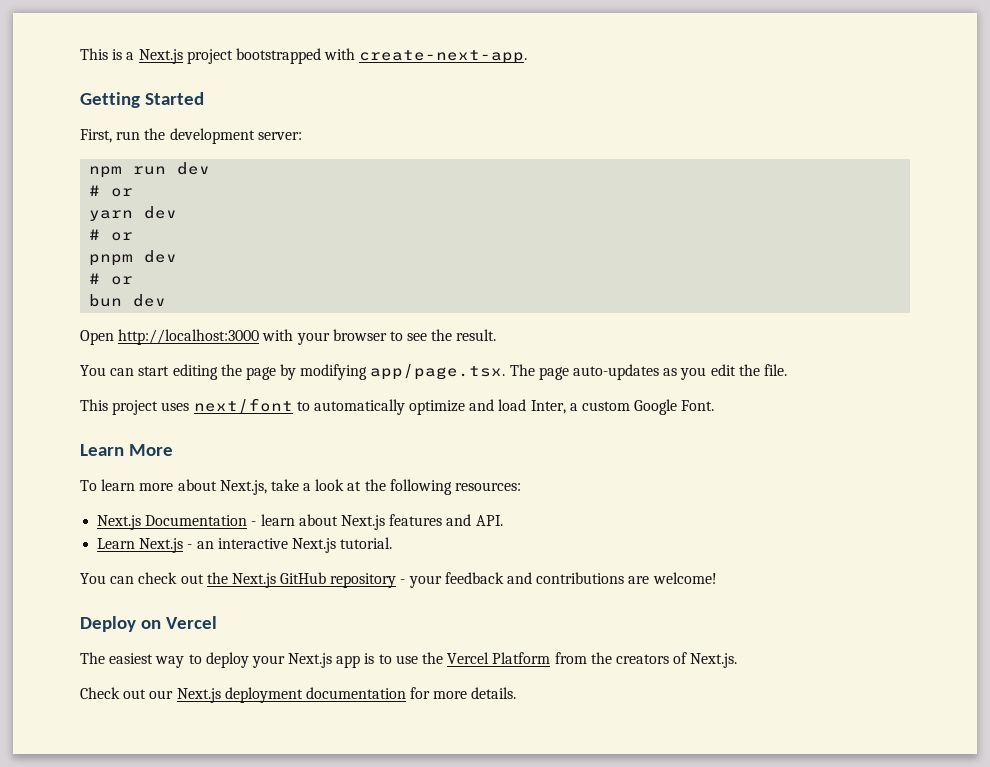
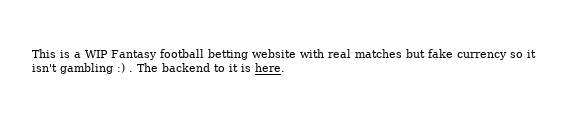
[138,48,528,64] [80,92,205,108] [80,128,302,144] [89,162,211,178] [89,185,134,197] [89,206,178,221] [89,229,134,241] [89,250,178,266] [89,273,134,285] [89,294,167,307] [80,329,497,345] [80,364,787,380] [80,398,715,415] [80,444,174,456] [80,479,522,495] [97,514,503,530] [97,537,393,553] [80,572,717,588] [80,616,218,632] [80,652,738,668] [80,687,517,703] Next.js project bootstrapped with create-next-app. // Getting Started // First, run the development server: // npm run dev // # or // yarn dev // # or // pnpm dev // # or // bun dev // Open http://localhost:3000 with your browser to see the result. // You can start editing the page by modifying app/page.tsx. The page auto-updates as you edit the file. // This project uses next/font to automatically optimize and load Inter, a custom Google Font. // Learn More // To learn more about Next.js, take a look at the following resources: // Next.js Documentation - learn about Next.js features and API. // Learn Next.js - an interactive Next.js tutorial. // You can check out the Next.js GitHub repository - your feedback and contributions are welcome! // Deploy on Vercel // The easiest way to deploy your Next.js app is to use the Vercel Platform from the creators of Next.js. // Check out our Next.js deployment documentation for more details. -> [85,49,536,60] [32,63,285,74] WIP Fantasy football betting website with real matches but fake currency so it isn't gambling :) . The backend to it is here.

